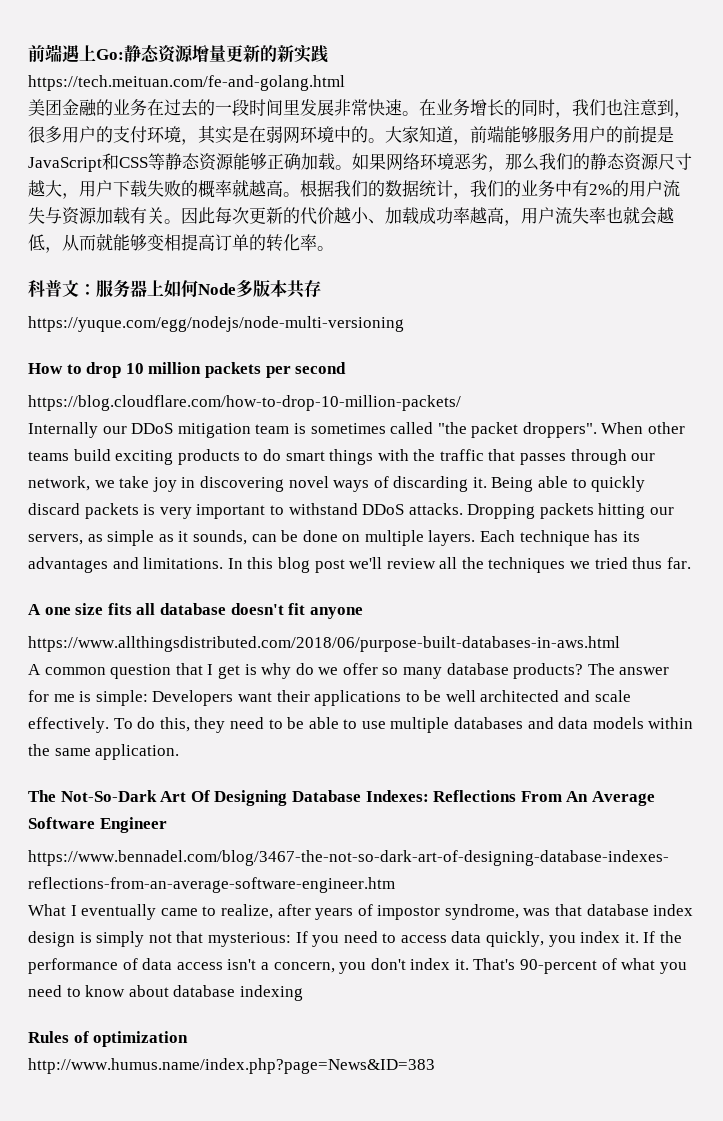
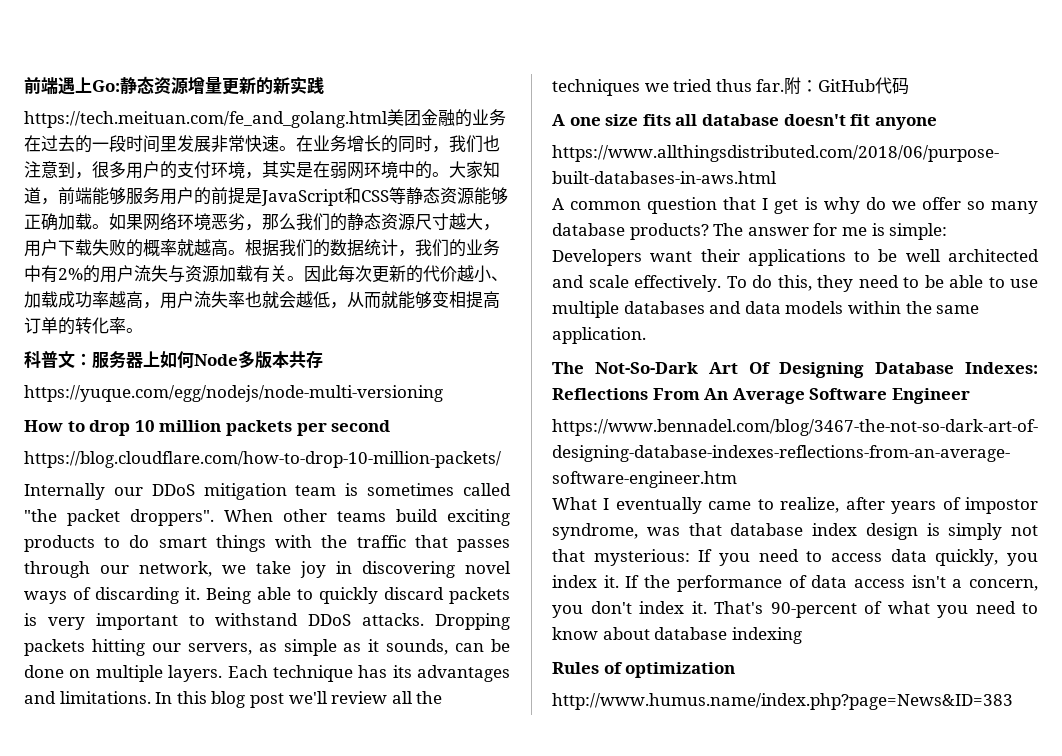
[28,75,345,91] https://tech.meituan.com/fe-and-golang.html // -> [24,111,388,128] https://tech.meituan.com/fe_and_golang.html
(691, 563) none -> [784,77,910,95] 附：GitHub代码

